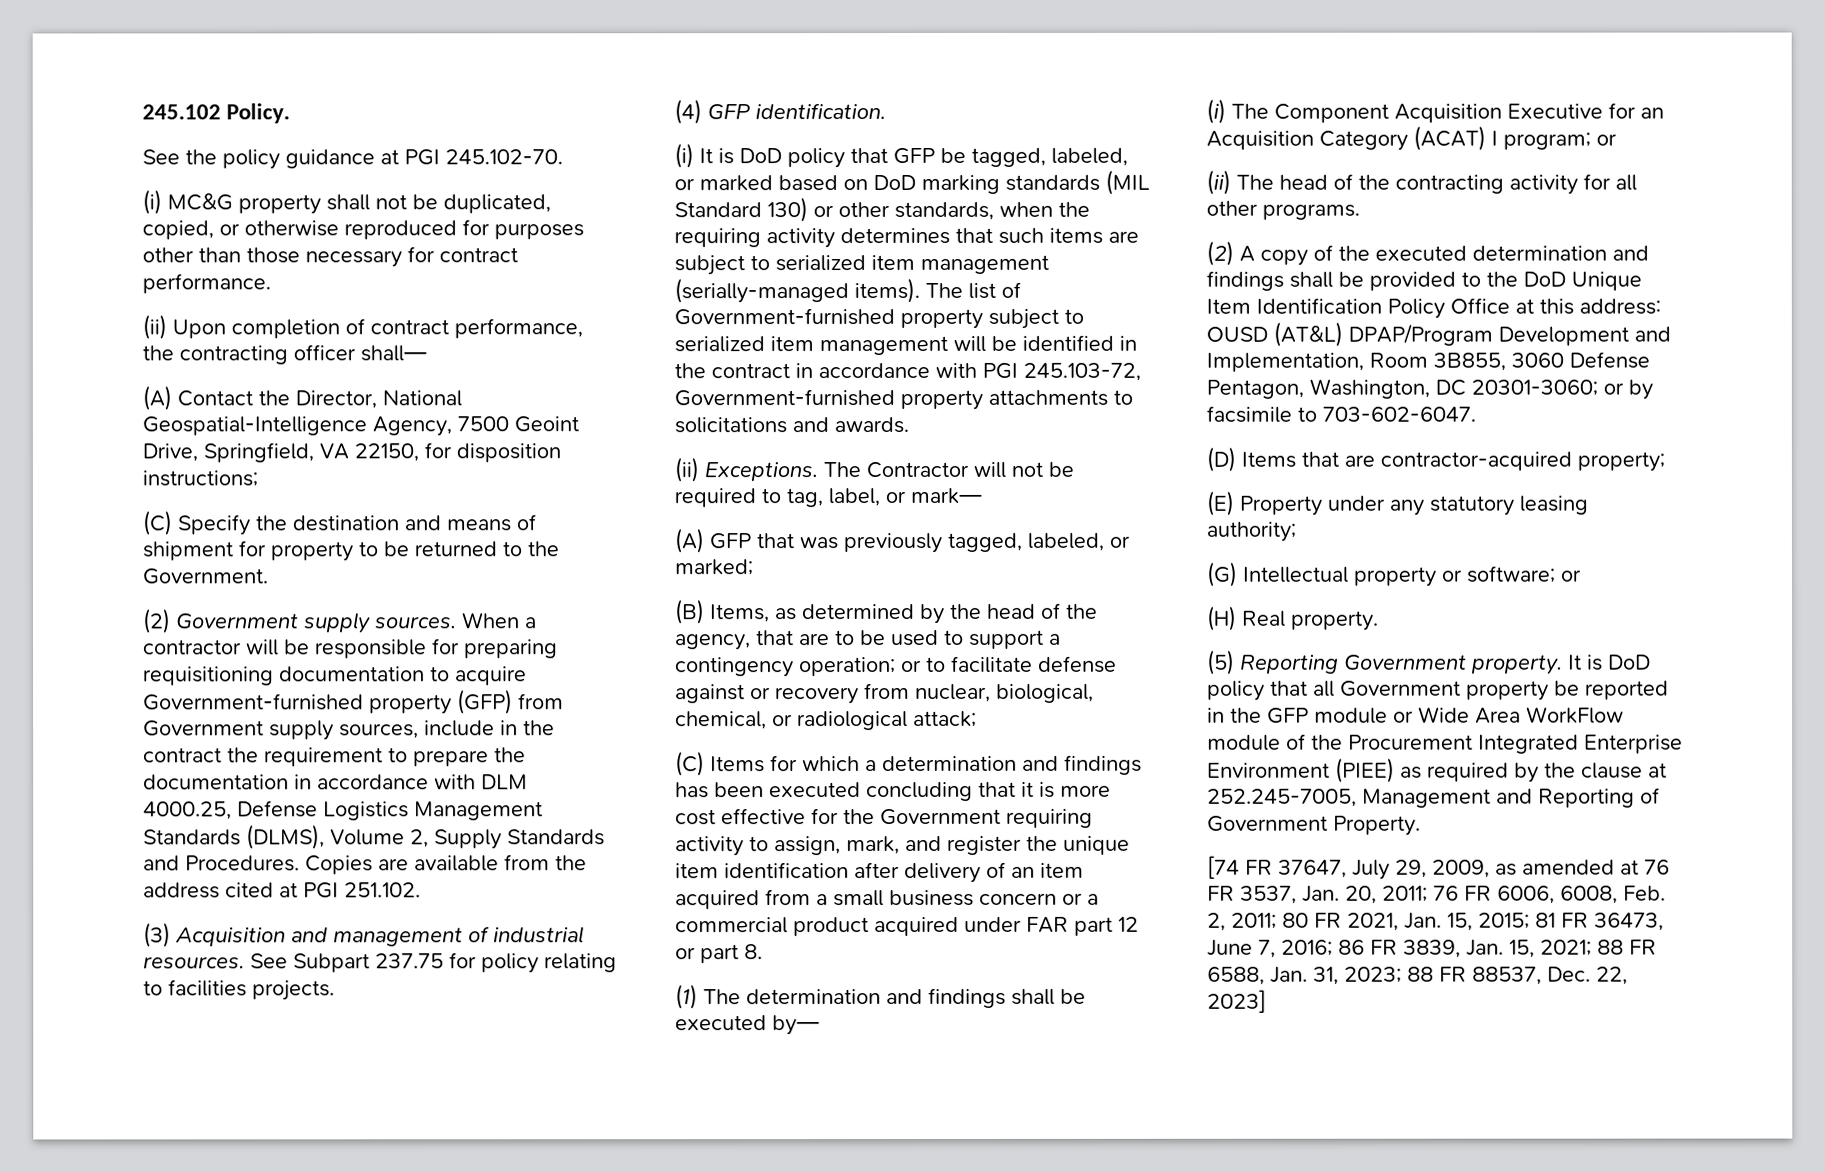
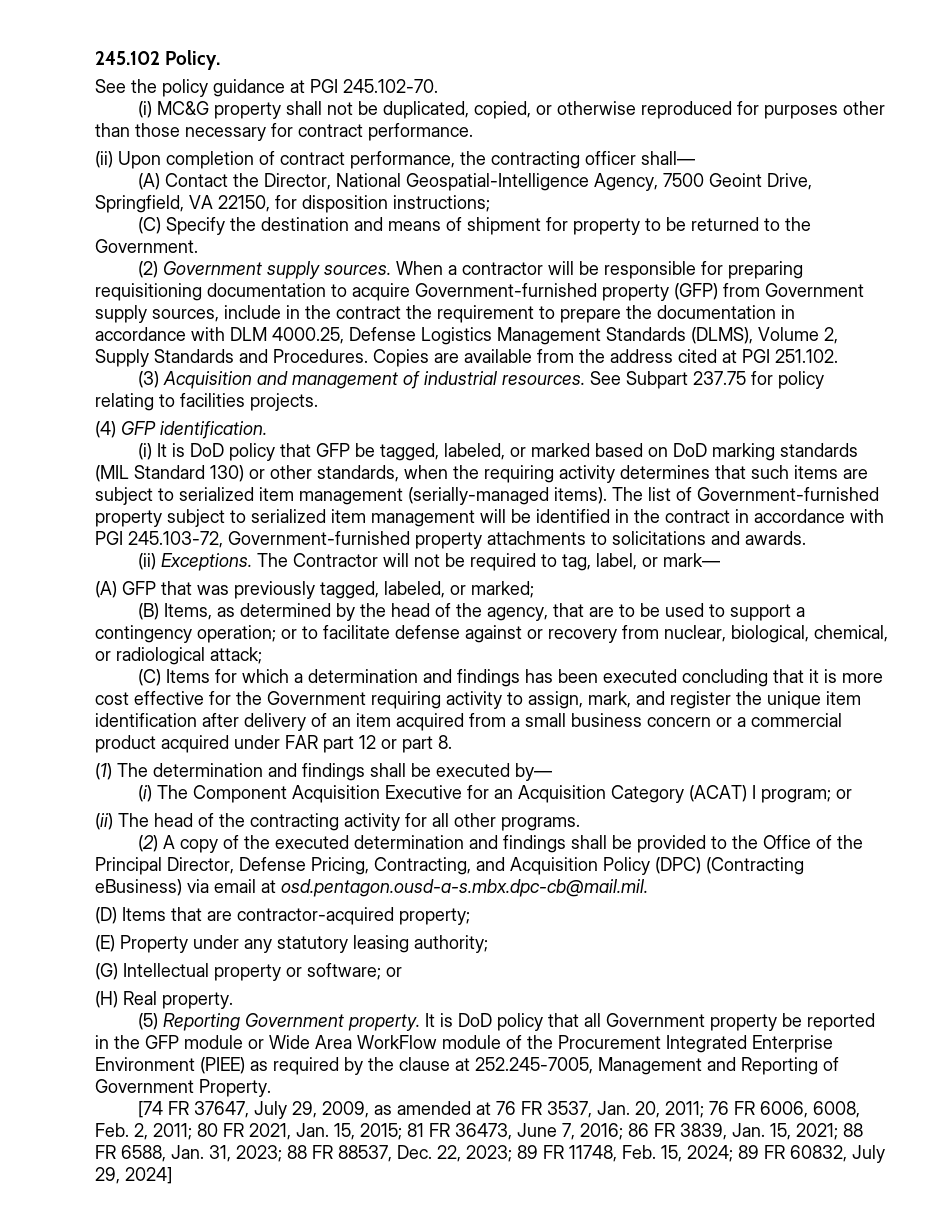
[1523,271,1642,291] [1206,297,1661,319] [1206,321,1671,347] [1206,351,1650,372] [1206,378,1653,400] [1206,405,1476,423] DoD Unique Item Identification Policy Office at this address: OUSD (AT&L) DPAP/Program Development and Implementation, Room 3B855, 3060 Defense Pentagon, Washington, DC 20301-3060; or by facsimile to 703-602-6047. -> [763,835,864,849] [95,857,804,875] [95,879,648,897] Office of the Principal Director, Defense Pricing, Contracting, and Acquisition Policy (DPC) (Contracting eBusiness) via email at osd.pentagon.ousd-a-s.mbx.dpc-cb@mail.mil.
[1207,989,1267,1013] 2023] -> [466,1145,885,1163] [95,1167,172,1184] 2023; 89 FR 11748, Feb. 15, 2024; 89 FR 60832, July 29, 2024]

